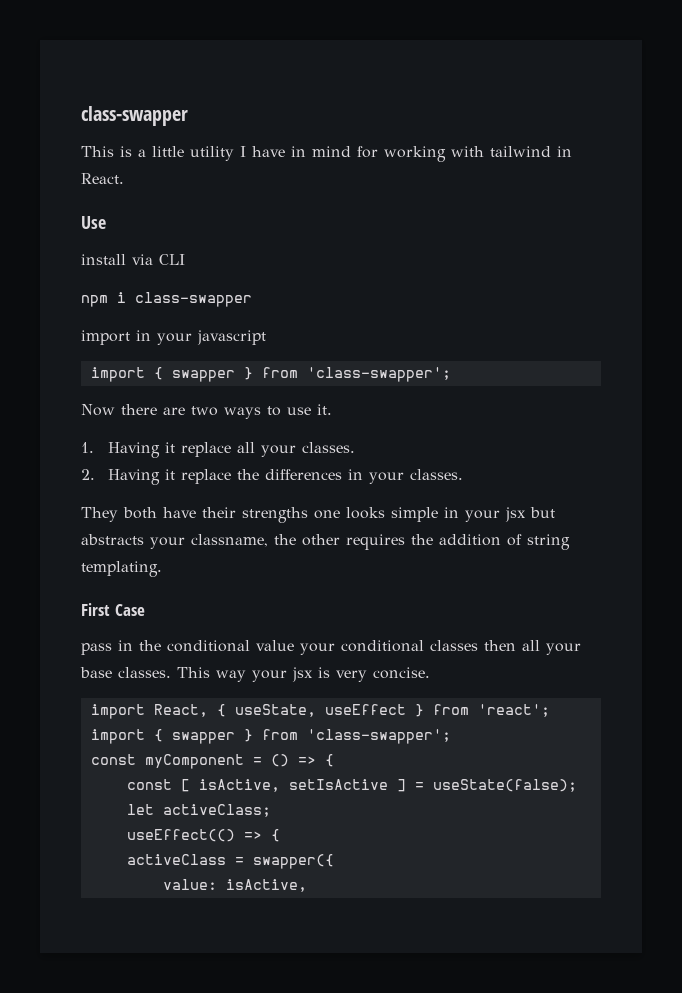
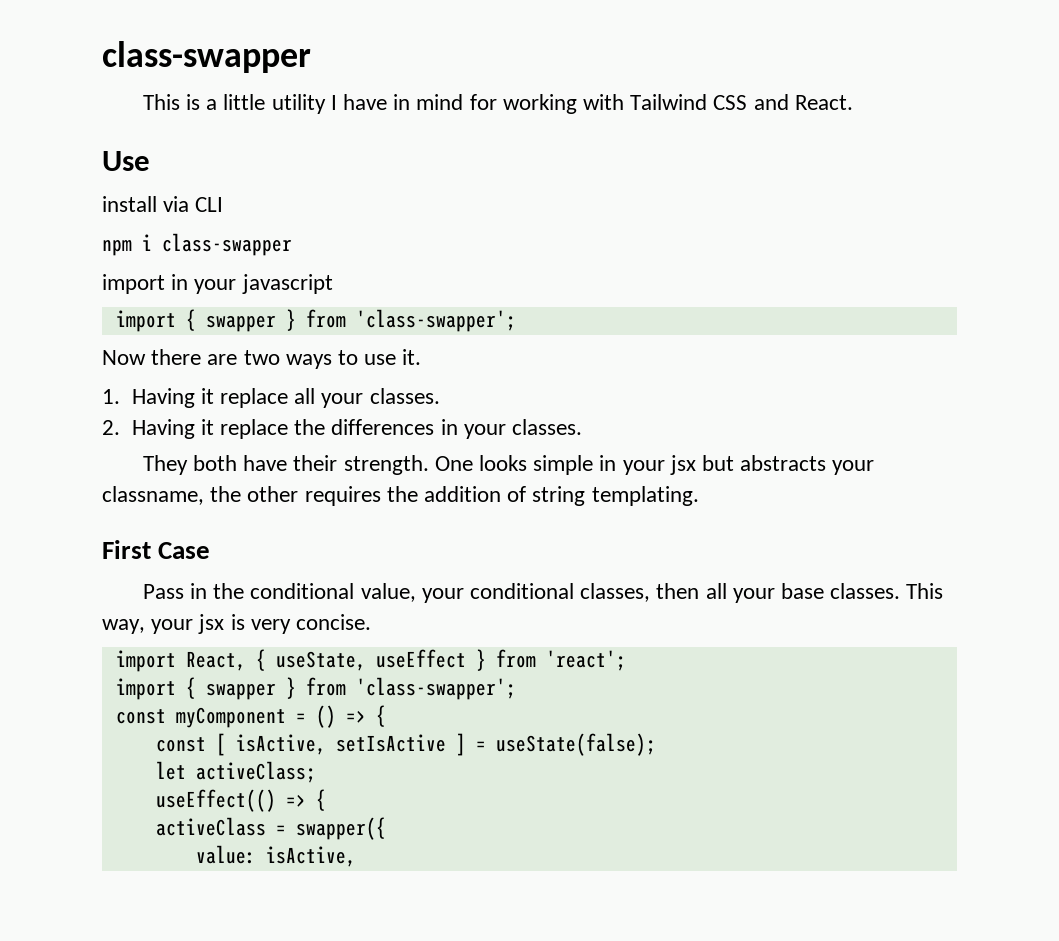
[490,146,572,157] tailwind in -> [630,94,789,110] Tailwind CSS and
[242,507,340,523] strengths one -> [343,455,473,475] strength. One
[81,643,112,655] pass -> [142,584,184,599] Pass
[256,640,294,651] value -> [360,583,416,602] value,
[430,640,478,651] classes -> [580,583,651,602] classes,
[216,670,246,682] way -> [102,619,145,634] way,

